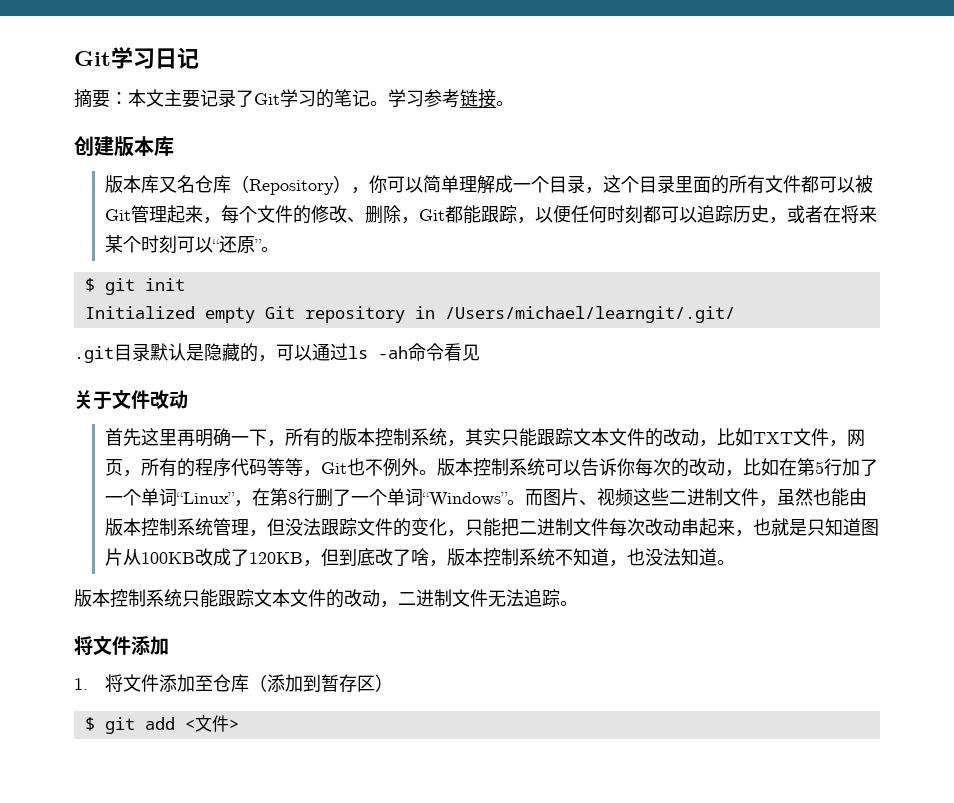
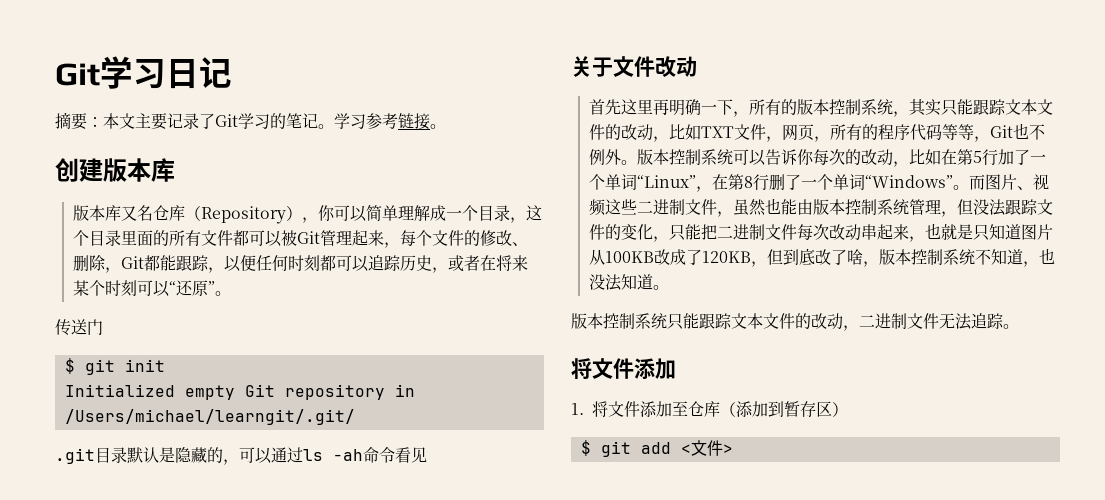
(279, 249) none -> [55,319,103,336] // 传送门

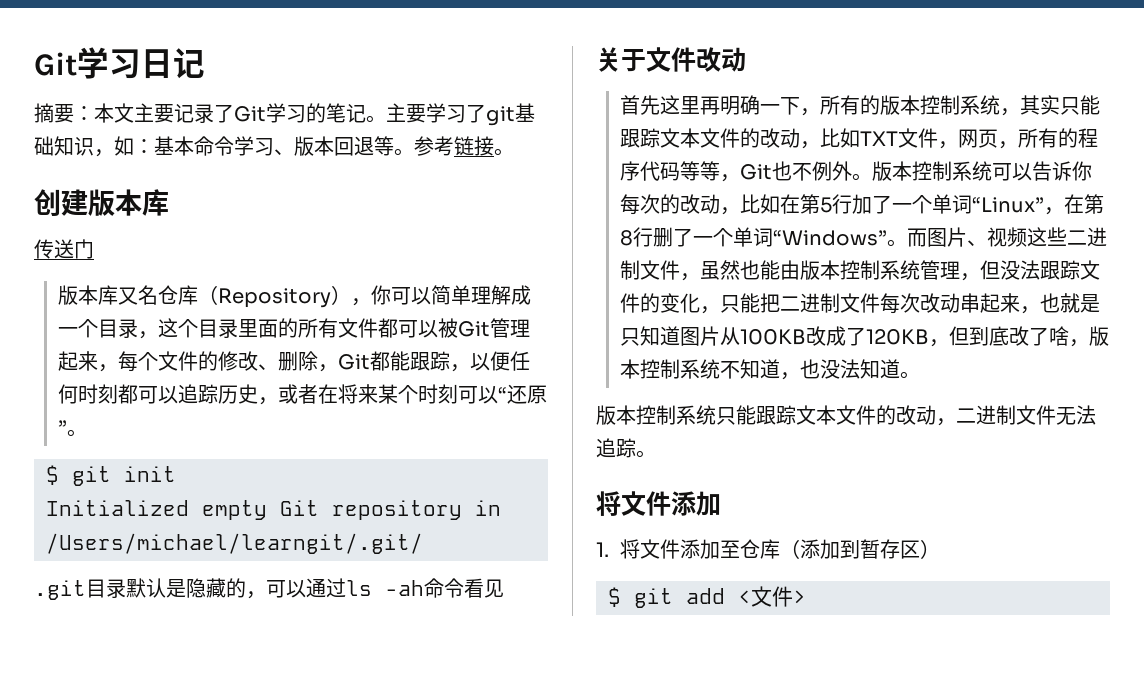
[334,113,366,129] 学习 -> [386,103,535,126] [34,136,414,157] 主要学习了git基础知识，如：基本命令学习、版本回退等。
(175, 170) none -> [34,239,94,259] // 传送门
[55,319,103,336] // 传送门 -> (88, 433) none

